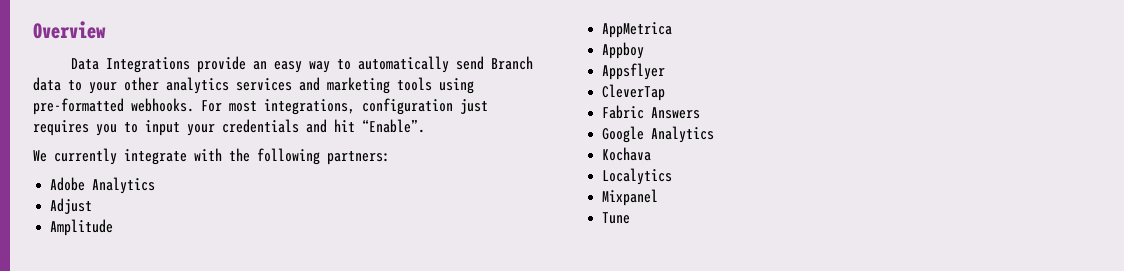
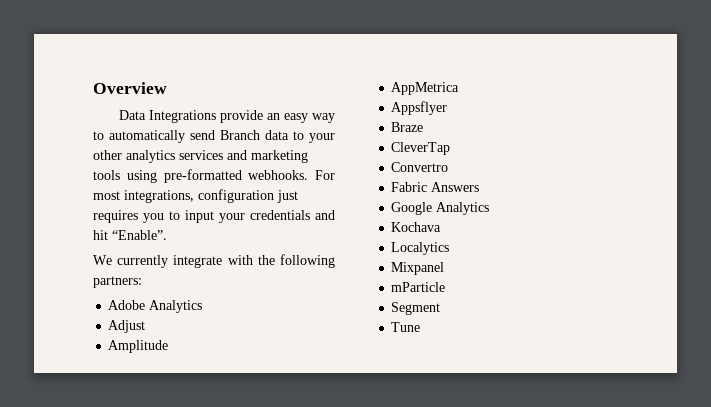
[602,42,645,59] // Appboy -> (460, 88) none
(666, 71) none -> [391,122,424,132] // Braze
(666, 92) none -> [391,162,449,172] // Convertro
(659, 197) none -> [391,282,446,292] [391,302,441,315] // mParticle // Segment

